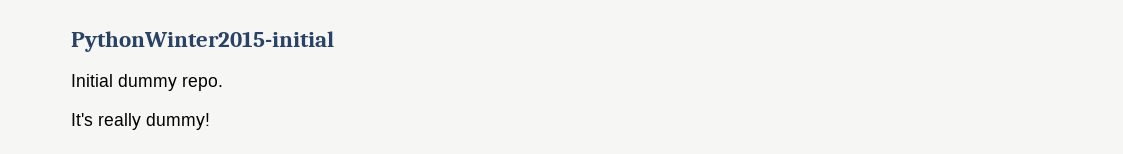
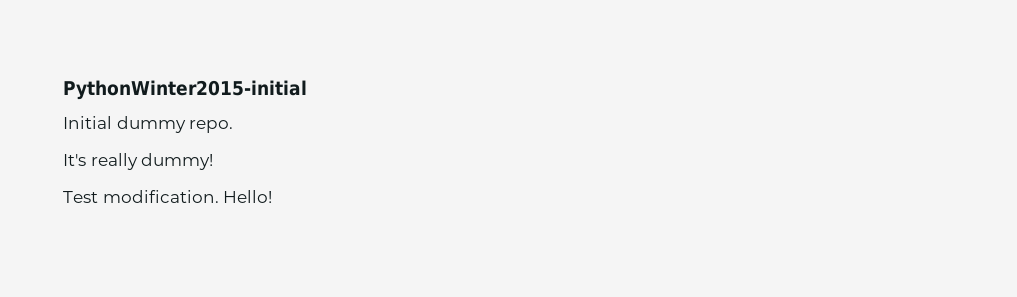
(210, 121) none -> [63,190,273,203] // Test modification. Hello!

